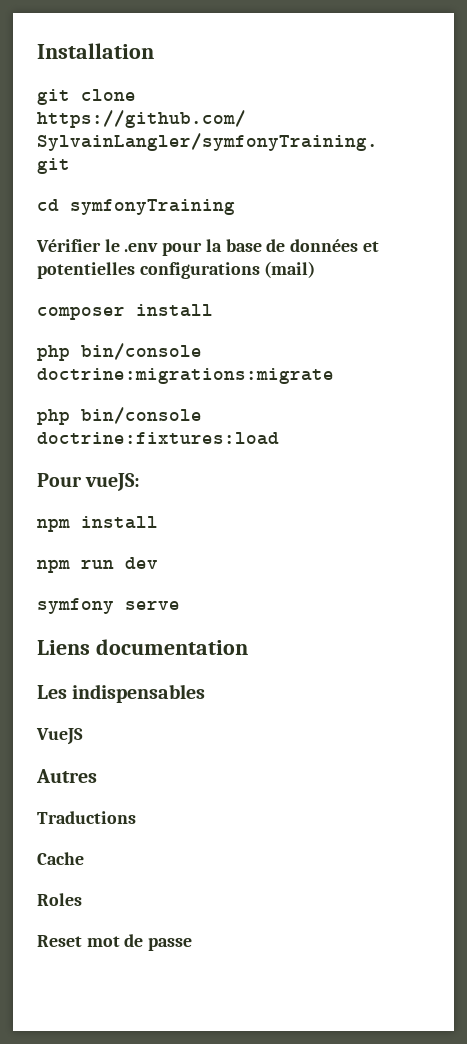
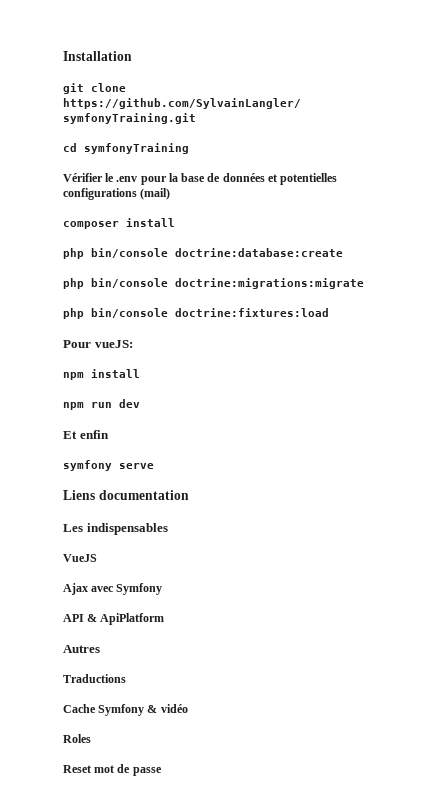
(213, 310) none -> [63,248,343,259] // php bin/console doctrine:database:create
(158, 563) none -> [63,430,109,439] // Et enfin
(83, 736) none -> [63,583,163,595] [63,613,165,625] // Ajax avec Symfony // API & ApiPlatform
(84, 858) none -> [98,704,188,716] Symfony & vidéo

